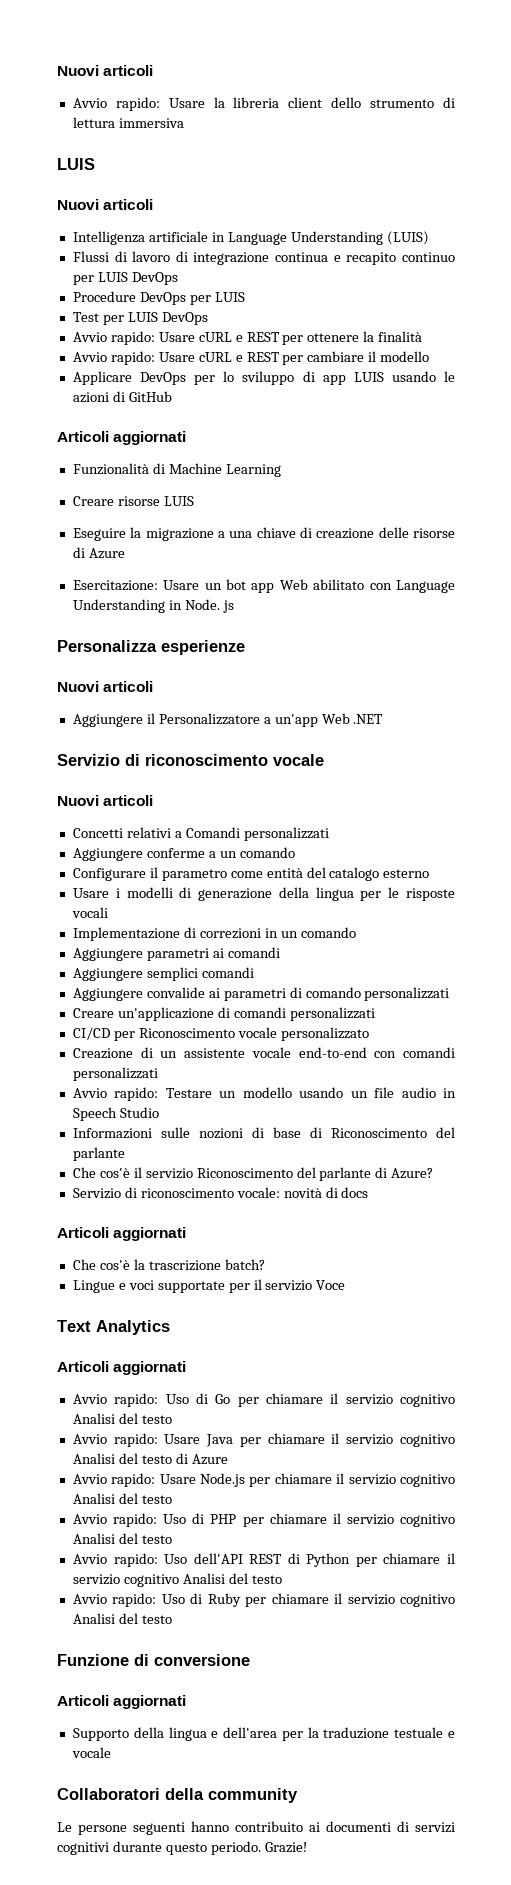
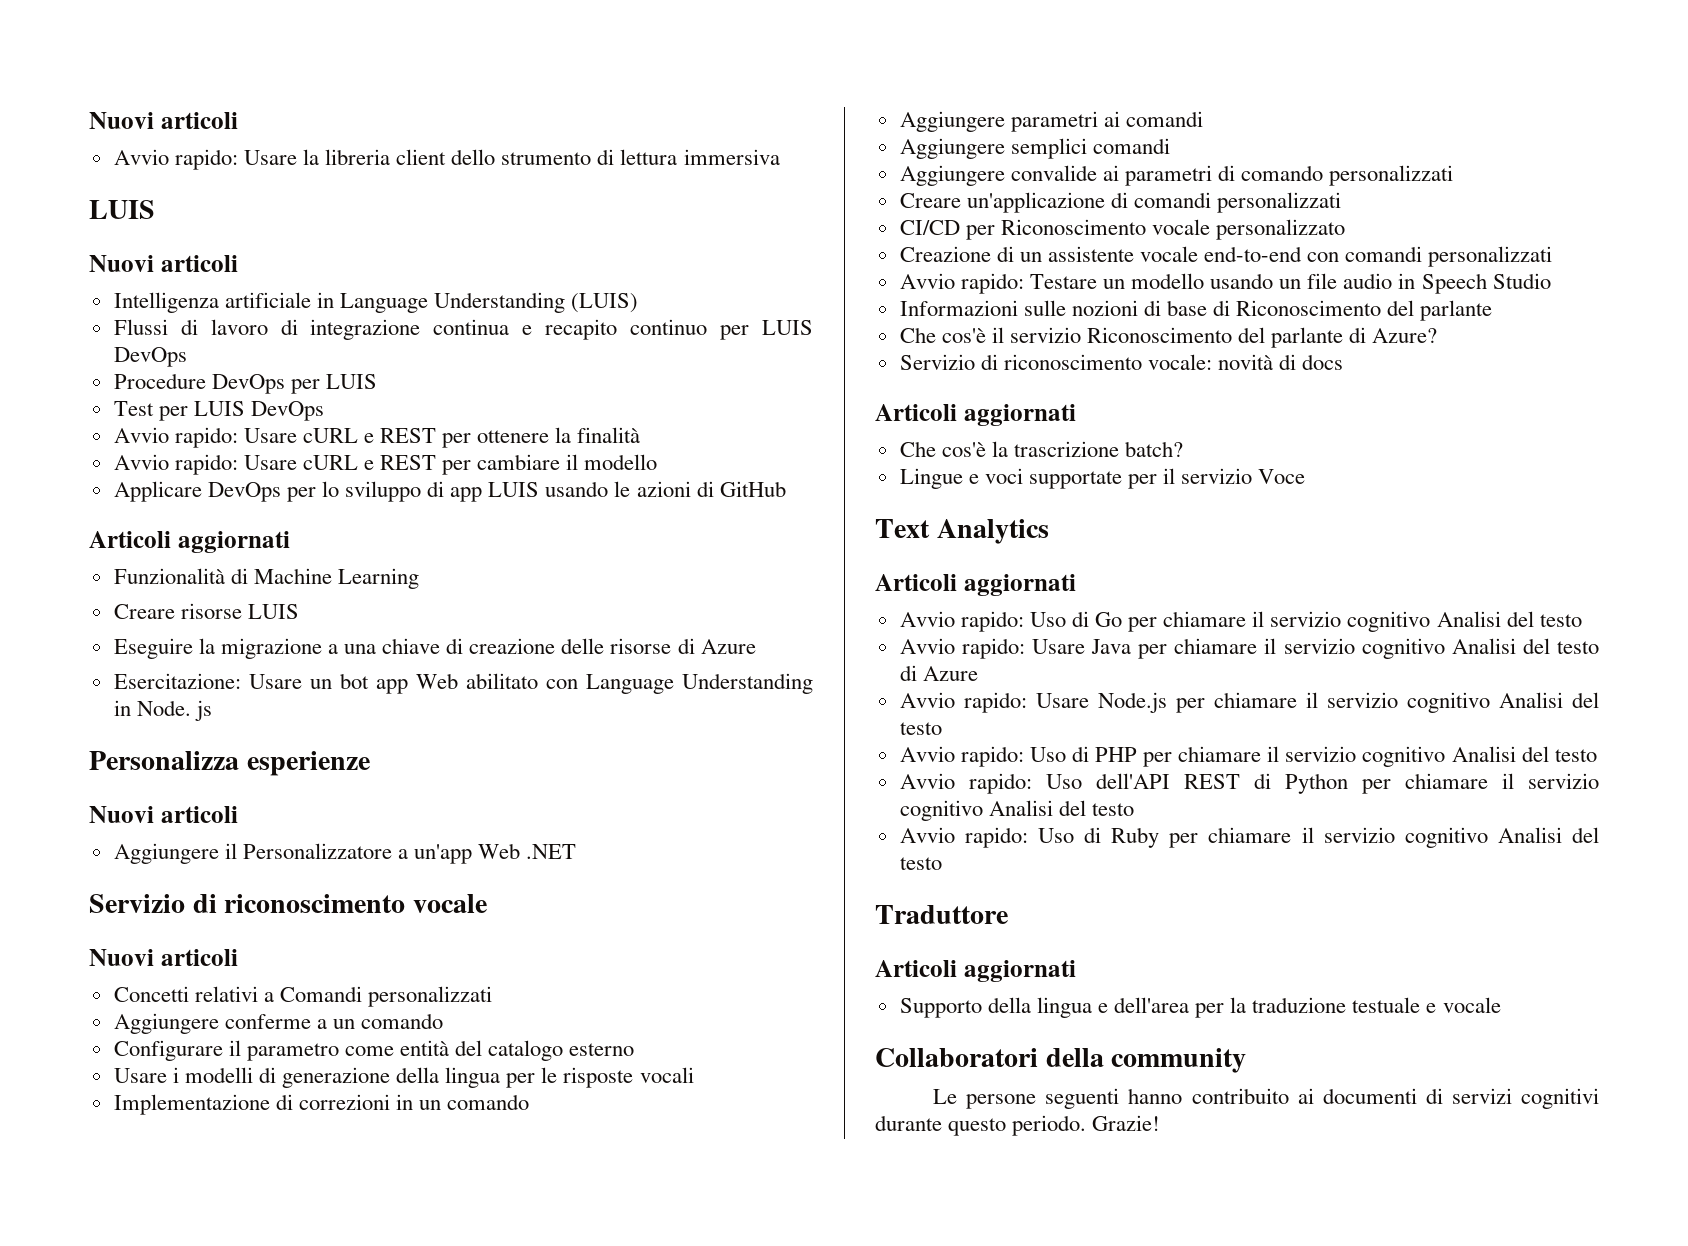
[57,1654,250,1666] Funzione di conversione -> [875,905,1008,924] Traduttore

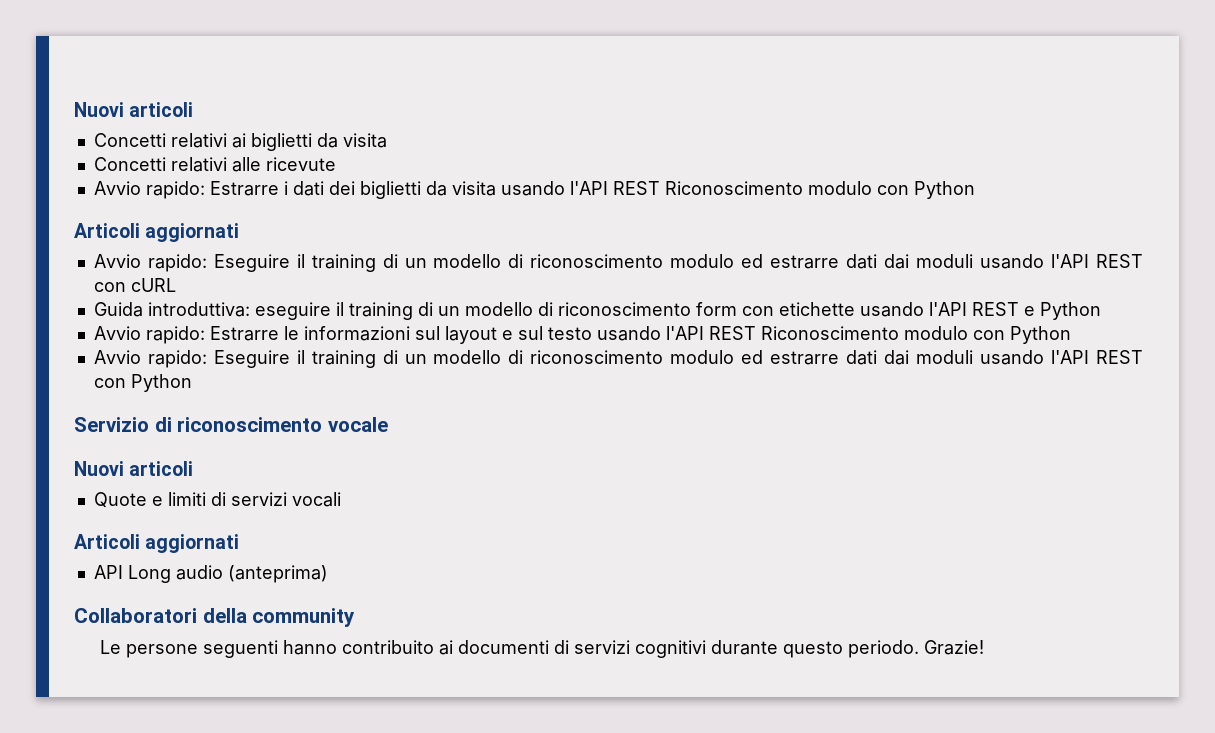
[89,112,238,129] [113,149,780,170] [89,200,155,219] [89,255,238,272] [113,292,639,313] [113,319,813,340] [113,347,187,367] [113,373,377,394] [113,401,324,421] [113,427,641,448] [113,454,658,475] [113,481,786,502] [89,531,290,553] [113,568,419,589] [113,603,299,619] [113,638,756,659] [113,673,813,694] [113,700,212,721] [89,751,370,776] [89,806,238,823] [113,843,577,864] Nuovi articoli // Avvio rapido: Usare la libreria client dello strumento di lettura immersiva // LUIS // Nuovi articoli // Intelligenza artificiale in Language Understanding (LUIS) // Flussi di lavoro di integrazione continua e recapito continuo per LUIS DevOps // Procedure DevOps per LUIS // Test per LUIS DevOps // Avvio rapido: Usare cURL e REST per ottenere la finalità // Avvio rapido: Usare cURL e REST per cambiare il modello // Applicare DevOps per lo sviluppo di app LUIS usando le azioni di GitHub // Articoli aggiornati // Funzionalità di Machine Learning // Creare risorse LUIS // Eseguire la migrazione a una chiave di creazione delle risorse di Azure // Esercitazione: Usare un bot app Web abilitato con Language Understanding in Node. js // Personalizza esperienze // Nuovi articoli // Aggiungere il Personalizzatore a un'app Web .NET -> [74,102,194,117] [93,133,387,151] [93,157,336,172] [93,181,975,199] [74,223,240,242] [93,254,1143,272] [93,278,176,292] [93,302,1101,320] [93,326,1071,344] [93,350,1143,368] [93,374,192,392] Nuovi articoli // Concetti relativi ai biglietti da visita // Concetti relativi alle ricevute // Avvio rapido: Estrarre i dati dei biglietti da visita usando l'API REST Riconoscimento modulo con Python // Articoli aggiornati // Avvio rapido: Eseguire il training di un modello di riconoscimento modulo ed estrarre dati dai moduli usando l'API REST con cURL // Guida introduttiva: eseguire il training di un modello di riconoscimento form con etichette usando l'API REST e Python // Avvio rapido: Estrarre le informazioni sul layout e sul testo usando l'API REST Riconoscimento modulo con Python // Avvio rapido: Eseguire il training di un modello di riconoscimento modulo ed estrarre dati dai moduli usando l'API REST con Python
[113,986,493,1007] [113,1013,444,1034] [113,1040,635,1061] [113,1067,694,1088] [113,1094,530,1115] [899,111,1203,132] [899,138,1170,159] [899,165,1454,186] [899,192,1342,213] [899,219,1346,240] [899,246,1553,267] [899,273,1551,294] [899,300,1493,321] [899,327,1438,348] [899,354,1344,370] [875,404,1076,426] [899,441,1184,457] [899,468,1306,489] [875,519,1049,544] [875,574,1076,596] [899,611,1582,632] [899,638,1599,659] [899,665,978,681] [899,692,1599,713] [899,722,942,735] [899,746,1597,767] [899,773,1599,794] [899,800,1134,821] [899,827,1599,848] [899,857,942,870] [875,905,1008,924] [875,960,1076,982] [899,997,1501,1018] Concetti relativi a Comandi personalizzati // Aggiungere conferme a un comando // Configurare il parametro come entità del catalogo esterno // Usare i modelli di generazione della lingua per le risposte vocali // Implementazione di correzioni in un comando // Aggiungere parametri ai comandi // Aggiungere semplici comandi // Aggiungere convalide ai parametri di comando personalizzati // Creare un'applicazione di comandi personalizzati // CI/CD per Riconoscimento vocale personalizzato // Creazione di un assistente vocale end-to-end con comandi personalizzati // Avvio rapido: Testare un modello usando un file audio in Speech Studio // Informazioni sulle nozioni di base di Riconoscimento del parlante // Che cos'è il servizio Riconoscimento del parlante di Azure? // Servizio di riconoscimento vocale: novità di docs // Articoli aggiornati // Che cos'è la trascrizione batch? // Lingue e voci supportate per il servizio Voce // Text Analytics // Articoli aggiornati // Avvio rapido: Uso di Go per chiamare il servizio cognitivo Analisi del testo // Avvio rapido: Usare Java per chiamare il servizio cognitivo Analisi del testo di Azure // Avvio rapido: Usare Node.js per chiamare il servizio cognitivo Analisi del testo // Avvio rapido: Uso di PHP per chiamare il servizio cognitivo Analisi del testo // Avvio rapido: Uso dell'API REST di Python per chiamare il servizio cognitivo Analisi del testo // Avvio rapido: Uso di Ruby per chiamare il servizio cognitivo Analisi del testo // Traduttore // Articoli aggiornati // Supporto della lingua e dell'area per la traduzione testuale e vocale -> [93,492,341,508] [74,534,240,553] [93,565,328,583] Quote e limiti di servizi vocali // Articoli aggiornati // API Long audio (anteprima)

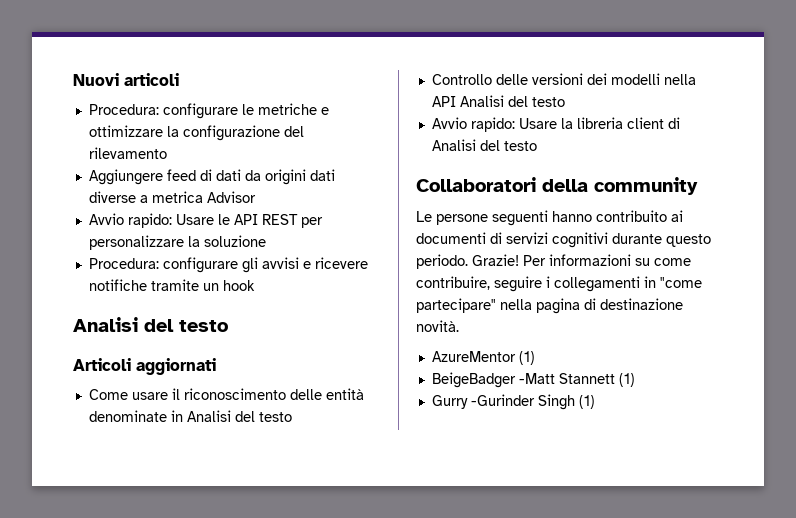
[74,102,194,117] [93,133,387,151] [93,157,336,172] [93,181,975,199] [74,223,240,242] [93,254,1143,272] [93,278,176,292] [93,302,1101,320] [93,326,1071,344] [93,350,1143,368] [93,374,192,392] [74,417,388,432] [74,461,194,476] [93,492,341,508] [74,534,240,553] [93,565,328,583] Nuovi articoli // Concetti relativi ai biglietti da visita // Concetti relativi alle ricevute // Avvio rapido: Estrarre i dati dei biglietti da visita usando l'API REST Riconoscimento modulo con Python // Articoli aggiornati // Avvio rapido: Eseguire il training di un modello di riconoscimento modulo ed estrarre dati dai moduli usando l'API REST con cURL // Guida introduttiva: eseguire il training di un modello di riconoscimento form con etichette usando l'API REST e Python // Avvio rapido: Estrarre le informazioni sul layout e sul testo usando l'API REST Riconoscimento modulo con Python // Avvio rapido: Eseguire il training di un modello di riconoscimento modulo ed estrarre dati dai moduli usando l'API REST con Python // Servizio di riconoscimento vocale // Nuovi articoli // Quote e limiti di servizi vocali // Articoli aggiornati // API Long audio (anteprima) -> [73,73,179,86] [88,103,329,119] [88,125,304,141] [88,147,167,159] [88,169,335,185] [88,191,256,203] [88,213,323,228] [88,235,266,250] [88,257,368,273] [88,279,255,291] [73,317,228,332] [73,358,216,375] [88,388,364,400] [88,410,292,422] [431,73,696,85] [431,95,565,107] [431,117,680,132] [431,139,537,151] Nuovi articoli // Procedura: configurare le metriche e ottimizzare la configurazione del rilevamento // Aggiungere feed di dati da origini dati diverse a metrica Advisor // Avvio rapido: Usare le API REST per personalizzare la soluzione // Procedura: configurare gli avvisi e ricevere notifiche tramite un hook // Analisi del testo // Articoli aggiornati // Come usare il riconoscimento delle entità denominate in Analisi del testo // Controllo delle versioni dei modelli nella API Analisi del testo // Avvio rapido: Usare la libreria client di Analisi del testo
(985, 647) none -> [523,254,691,266] [416,276,702,292] [416,298,683,314] [416,320,459,332] [431,351,535,365] [431,372,635,388] [431,394,595,410] Per informazioni su come contribuire, seguire i collegamenti in "come partecipare" nella pagina di destinazione novità. // AzureMentor (1) // BeigeBadger -Matt Stannett (1) // Gurry -Gurinder Singh (1)

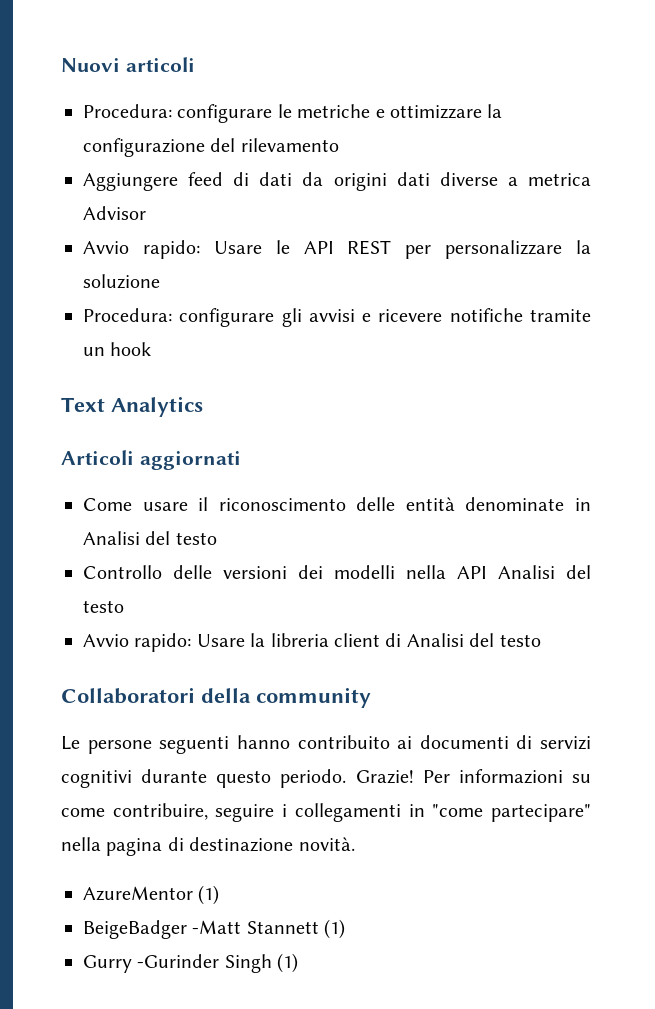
[73,317,228,332] Analisi del testo -> [61,396,203,417] Text Analytics

